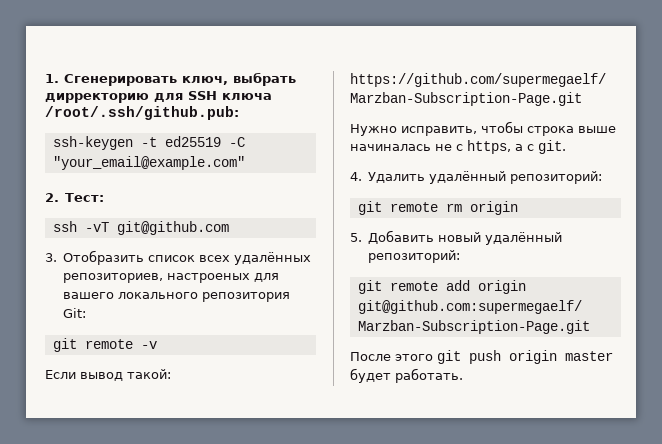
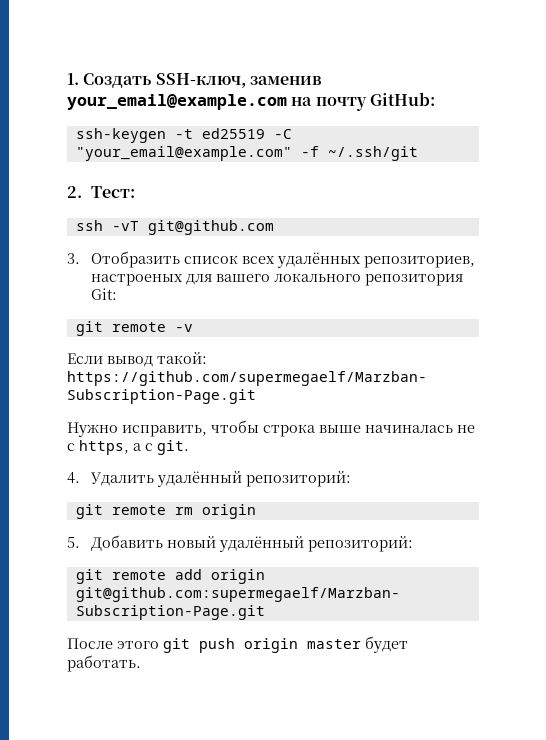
[64,72,296,86] [45,91,272,103] [45,106,239,120] Сгенерировать ключ, выбрать дирректорию для SSH ключа /root/.ssh/github.pub: -> [83,73,321,88] [67,92,435,111] Создать SSH-ключ, заменив your_email@example.com на почту GitHub:
(245, 163) none -> [300,146,418,161] -f ~/.ssh/git

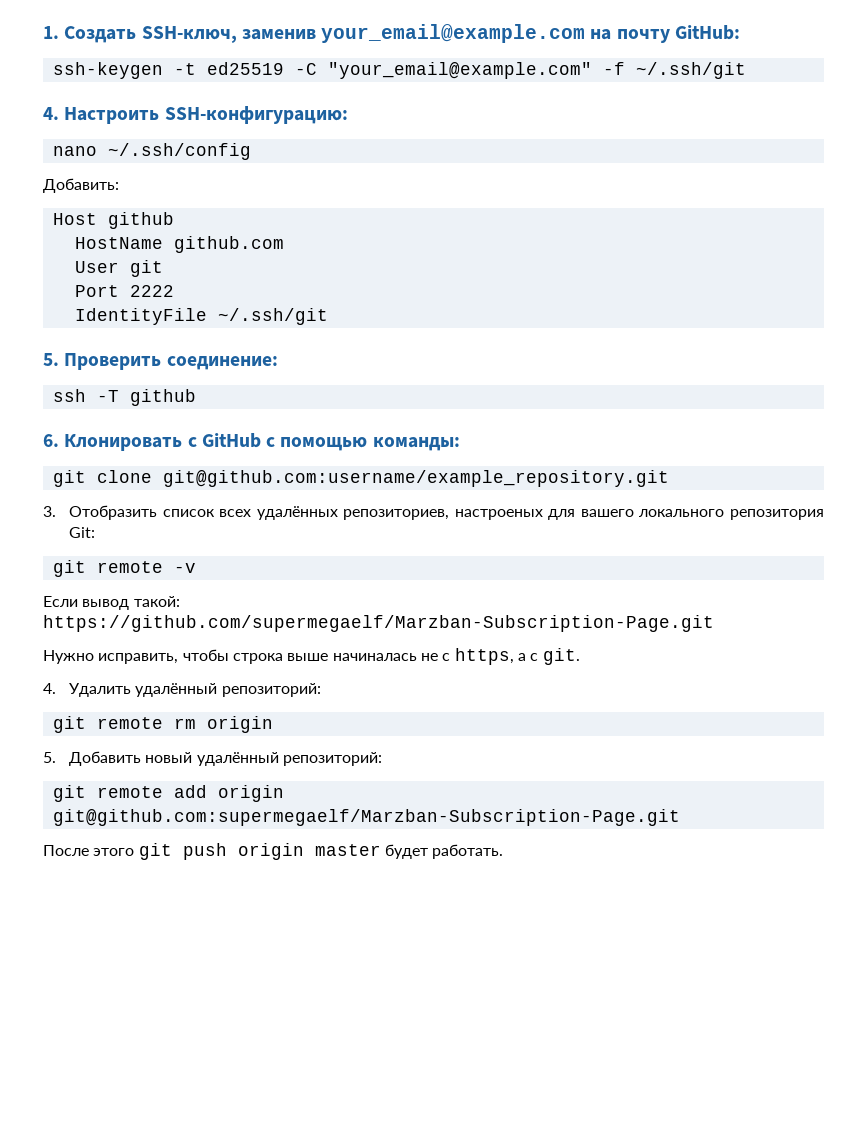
[67,186,135,198] [75,220,274,235] 2. Тест: // ssh -vT git@github.com -> [43,106,348,124] [52,143,251,160] [43,178,119,193] [52,212,174,229] [74,236,284,253] [74,260,163,277] [74,285,174,297] [74,308,328,325] [43,353,278,370] [52,389,196,406] [43,433,460,451] [52,470,669,487] 4. Настроить SSH-конфигурацию: // nano ~/.ssh/config // Добавить: // Host github // HostName github.com // User git // Port 2222 // IdentityFile ~/.ssh/git // 5. Проверить соединение: // ssh -T github // 6. Клонировать с GitHub с помощью команды: // git clone git@github.com:username/example_repository.git

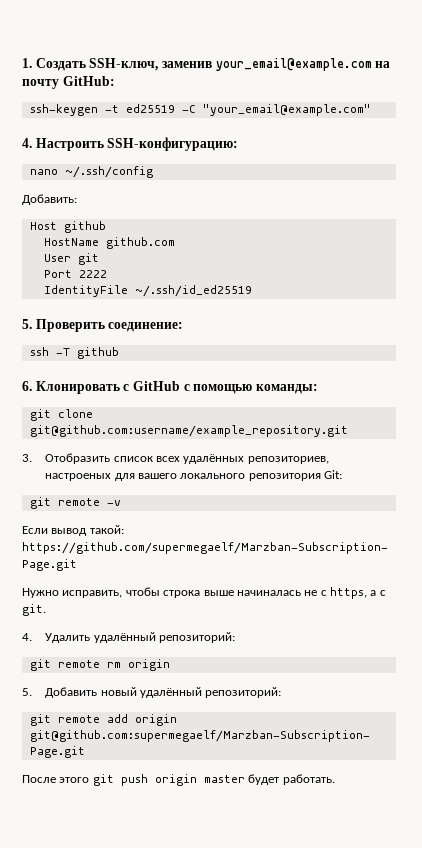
[602,62,746,79] -f ~/.ssh/git -> (371, 110) none
[217,308,328,325] ~/.ssh/git -> [134,285,252,297] ~/.ssh/id_ed25519

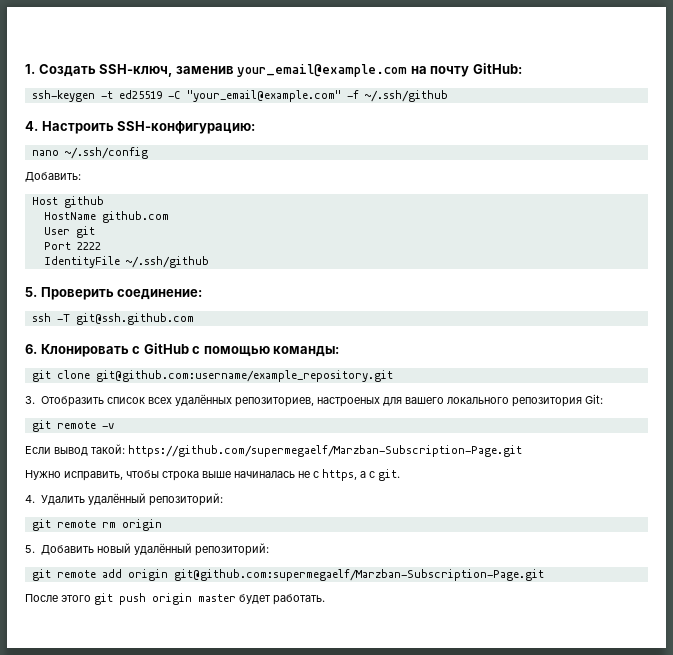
(371, 110) none -> [346,90,448,102] -f ~/.ssh/github
[134,285,252,297] ~/.ssh/id_ed25519 -> [125,256,209,268] ~/.ssh/github
[76,347,119,359] github -> [75,313,194,325] git@ssh.github.com

